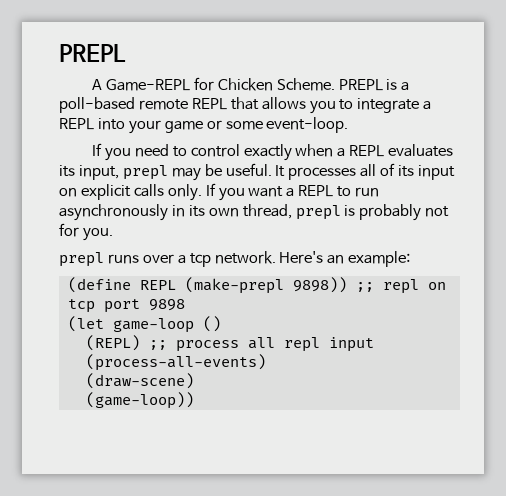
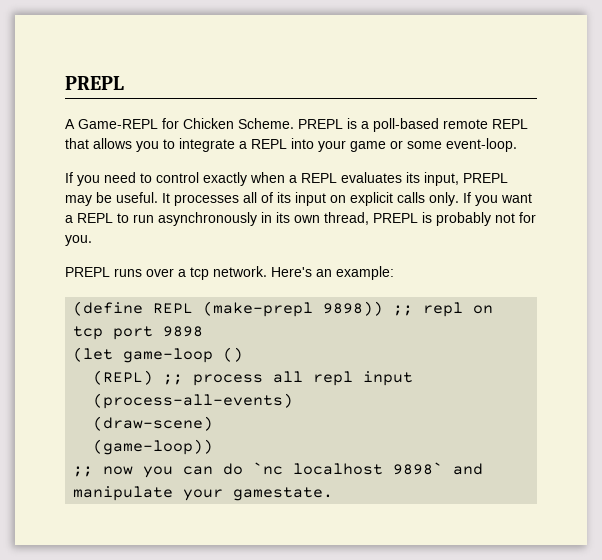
[122,165,168,180] prepl -> [463,173,508,183] PREPL
[295,205,341,220] prepl -> [373,213,418,223] PREPL
[59,252,104,267] prepl -> [65,267,110,277] PREPL
(194, 400) none -> [73,462,484,478] [73,486,334,501] // ;; now you can do `nc localhost 9898` and manipulate your gamestate.

